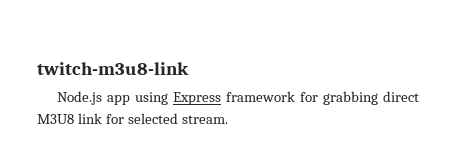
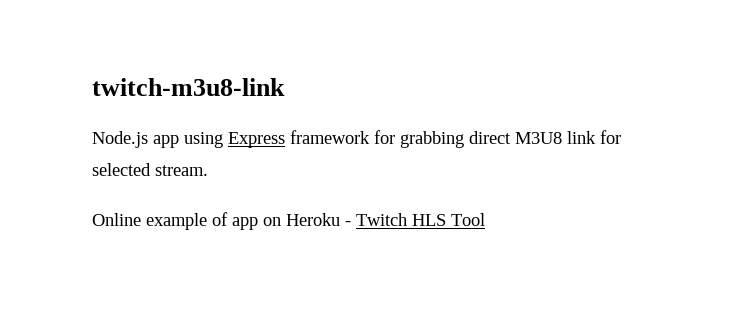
(228, 119) none -> [92,212,485,230] // Online example of app on Heroku - Twitch HLS Tool

